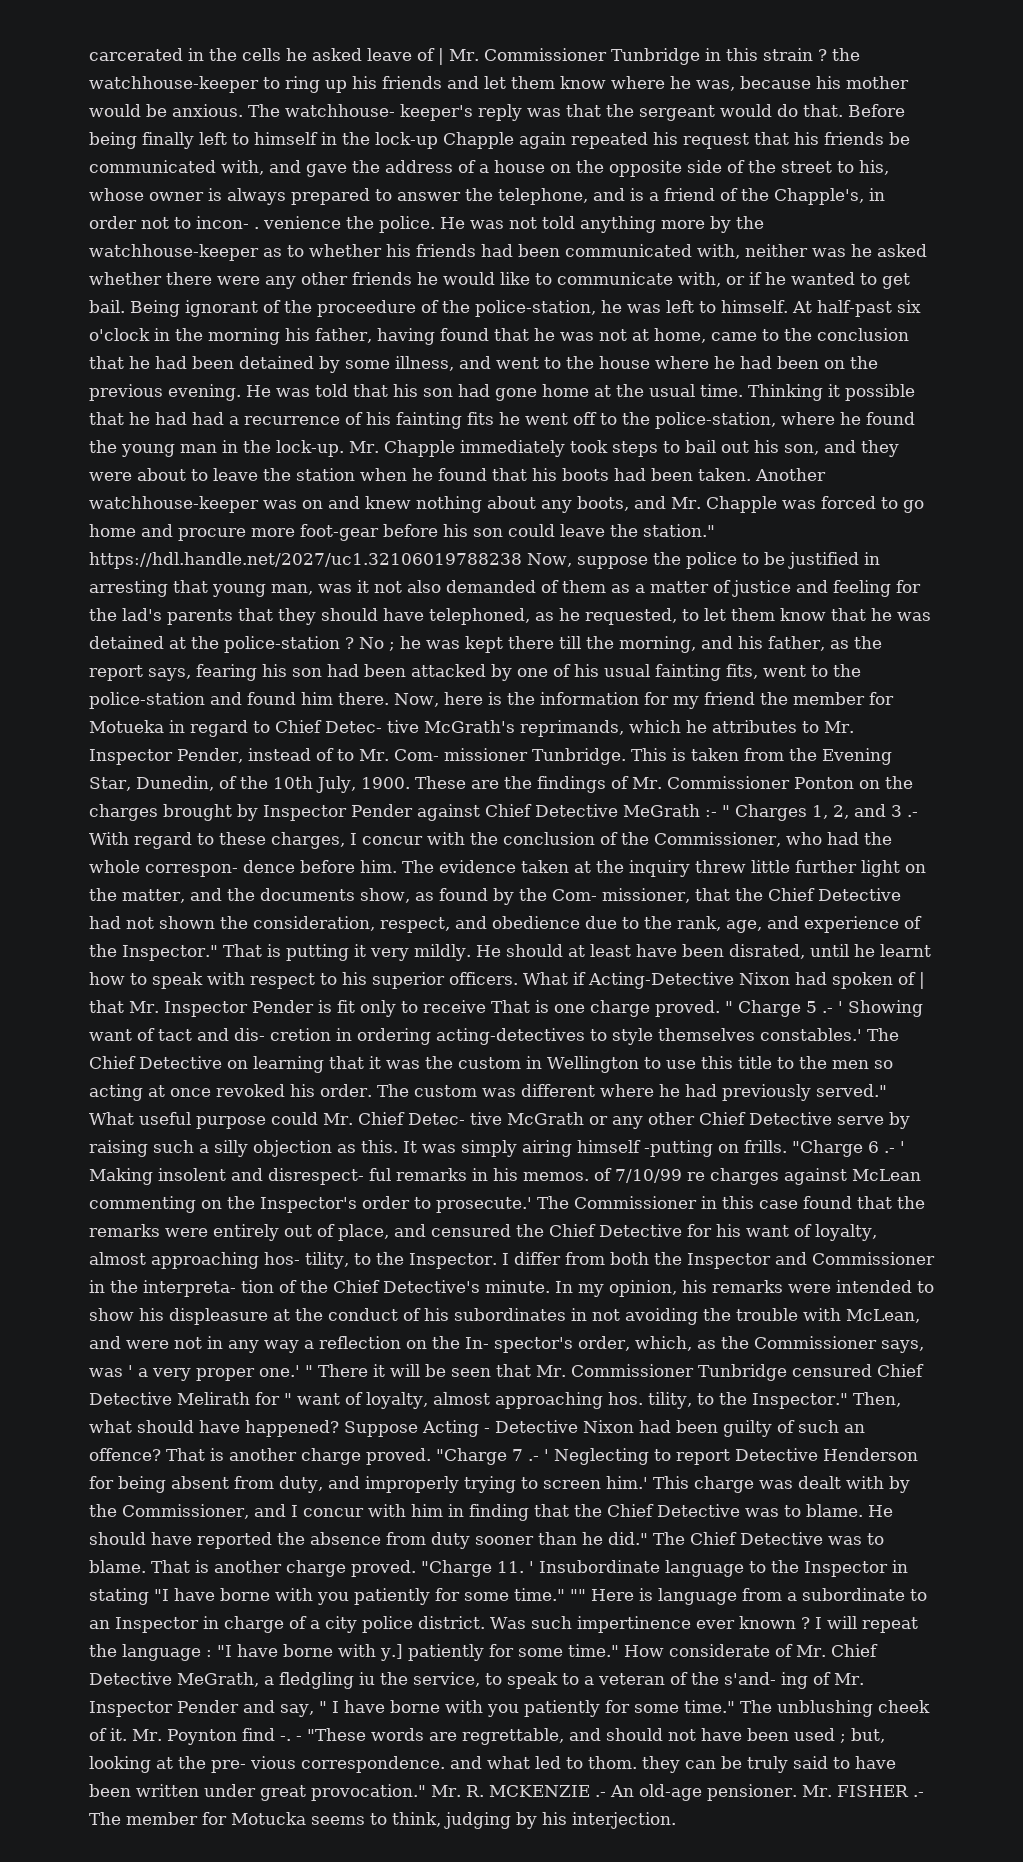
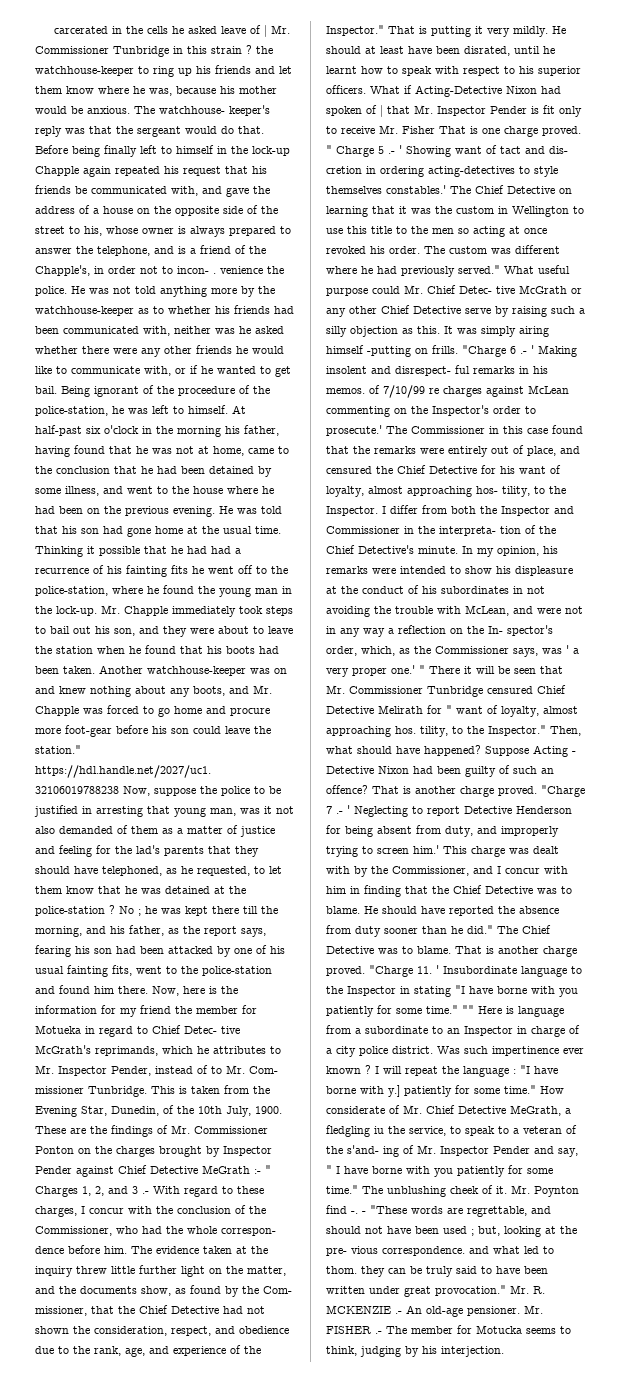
(486, 1006) none -> [379,125,435,134] Mr. Fisher

